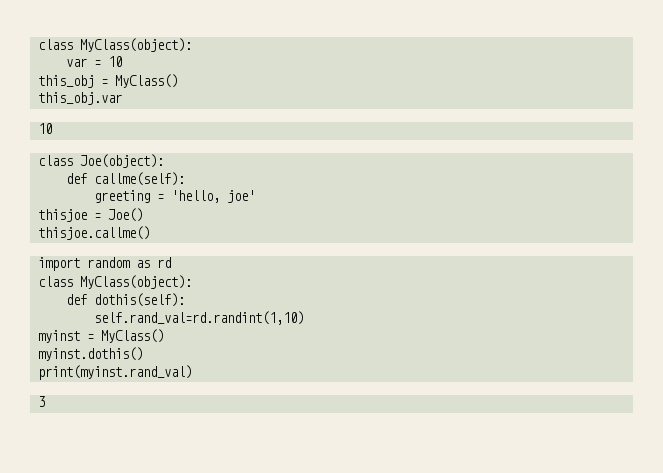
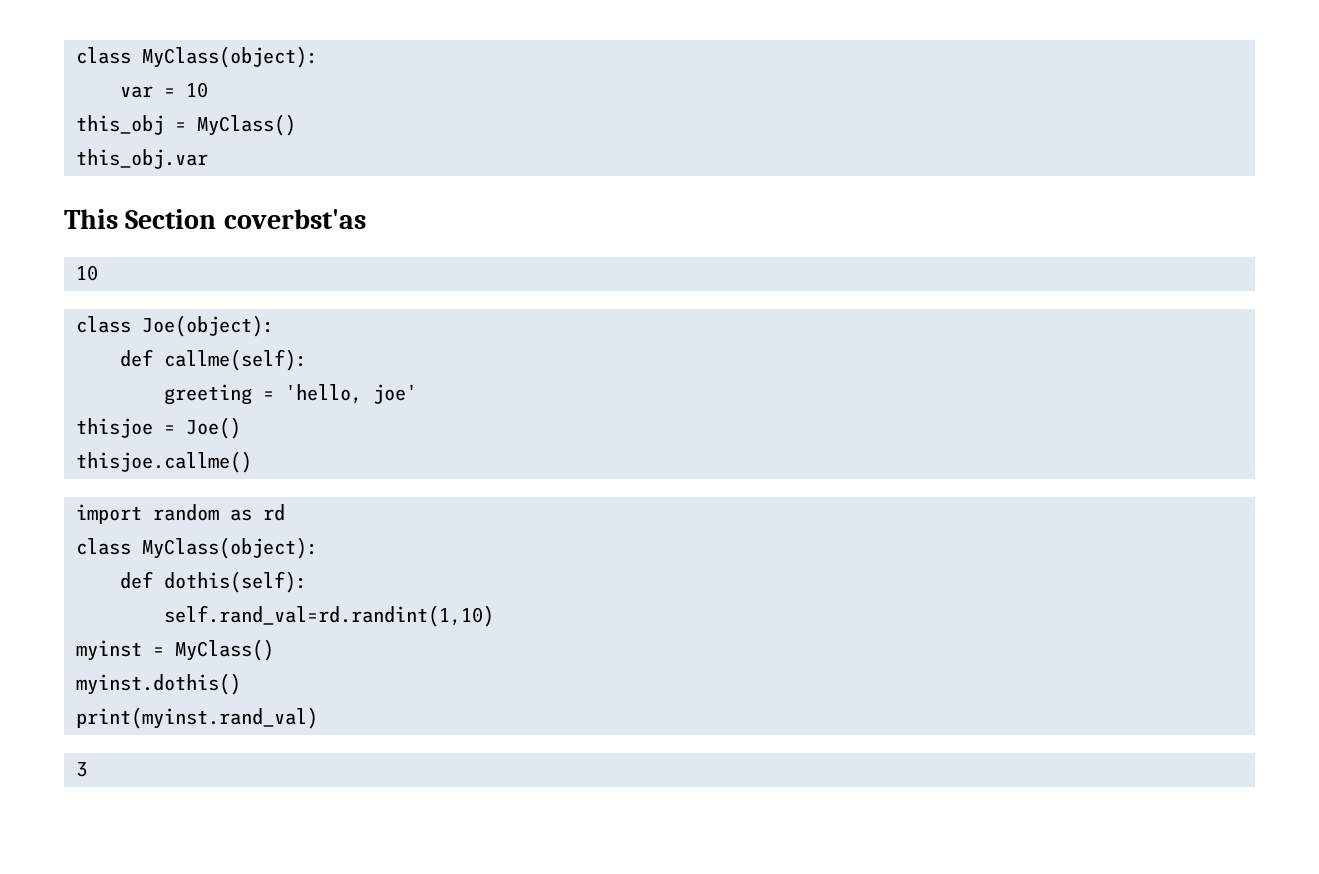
(123, 98) none -> [64,209,366,229] // This Section coverbst'as

